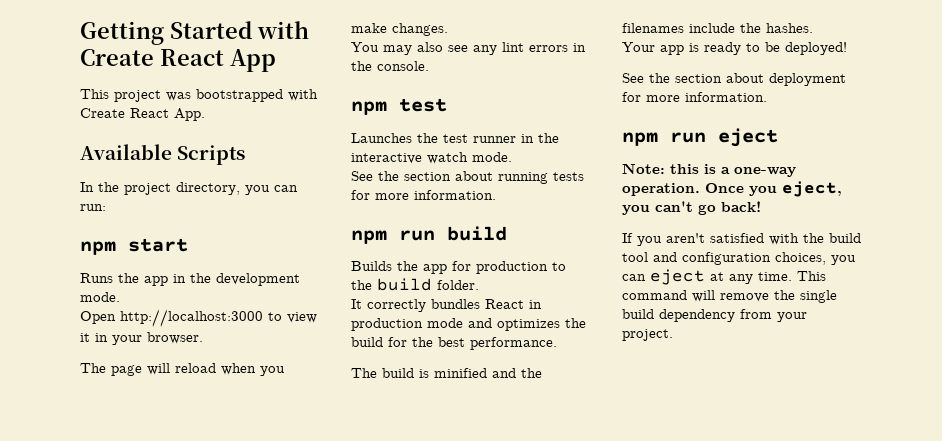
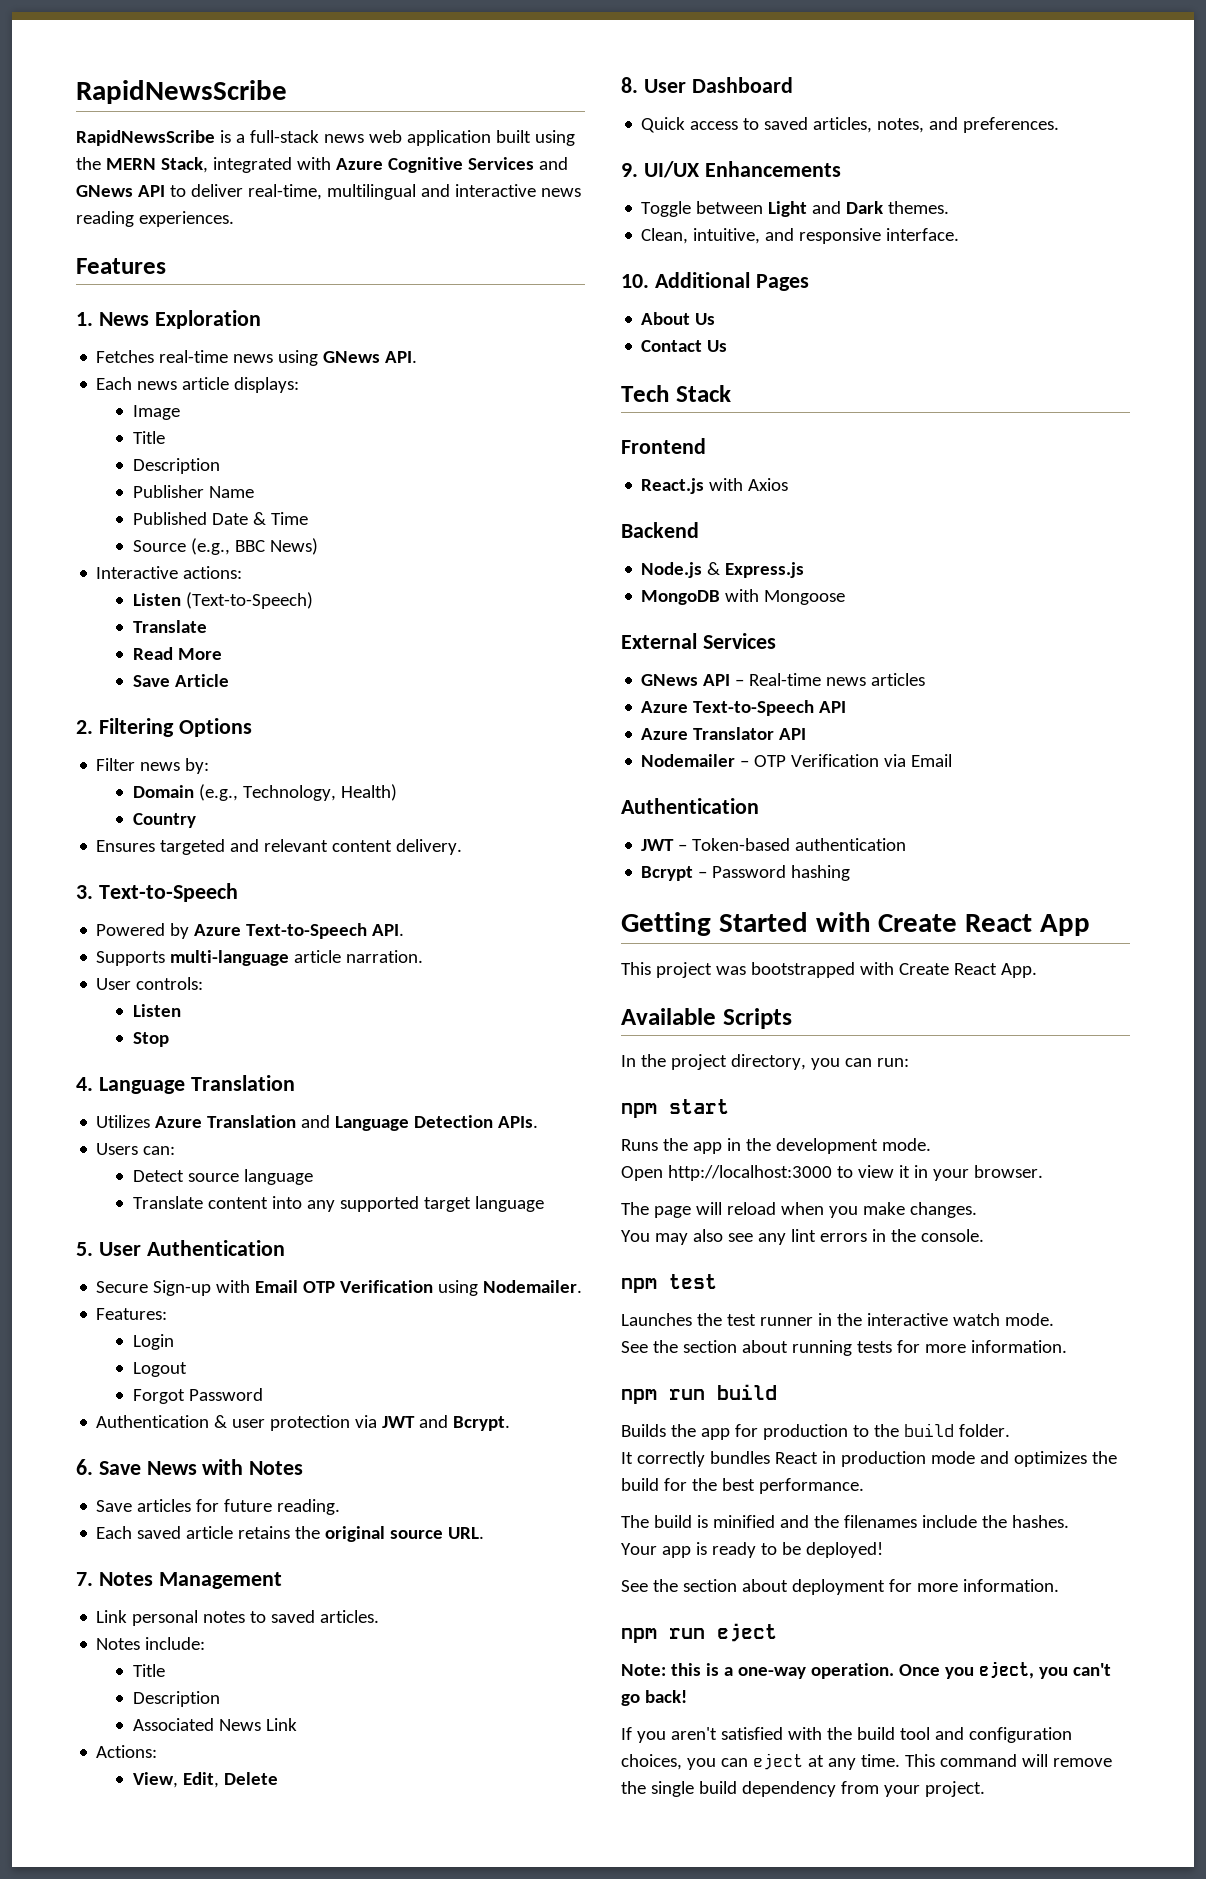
(80, 33) none -> [76,80,287,104] [76,130,575,146] [76,157,568,173] [76,184,581,200] [76,211,234,227] [76,258,166,274] [76,310,261,329] [96,350,418,366] [96,377,300,393] [132,405,180,420] [132,431,165,444] [132,458,220,474] [132,485,254,498] [132,512,308,525] [132,538,318,555] [96,566,243,579] [132,592,313,609] [132,620,207,633] [132,647,222,660] [132,674,229,687] [76,718,252,737] [96,758,210,774] [132,784,397,801] [132,813,196,828] [96,839,463,855] [76,883,238,902] [96,923,405,939] [96,950,424,966] [96,977,204,990] [132,1004,181,1017] [132,1032,169,1047] [76,1075,295,1094] [96,1115,539,1131] [96,1143,176,1155] [132,1169,313,1185] [132,1196,544,1212] [76,1240,285,1256] [96,1280,583,1296] [96,1308,168,1320] [132,1334,174,1350] [132,1362,187,1377] [132,1388,263,1404] [96,1415,511,1431] [76,1459,304,1475] [96,1499,341,1515] [96,1526,485,1542] [76,1572,282,1589] [96,1610,380,1626] [96,1637,206,1650] [132,1664,165,1677] [132,1691,220,1707] [132,1718,297,1731] [96,1745,158,1758] [132,1772,278,1788] [621,77,793,93] [641,117,1060,133] [621,161,841,178] [641,201,950,217] [641,228,960,244] [621,272,809,291] [641,312,716,325] [641,340,728,352] [621,385,731,402] [621,438,706,454] [641,478,789,494] [621,522,699,538] [641,562,805,578] [641,589,846,605] [621,633,776,649] [641,673,926,686] [641,700,847,716] [641,727,807,740] [641,754,953,767] [621,798,759,814] [641,838,907,851] [641,865,851,881] RapidNewsScribe // RapidNewsScribe is a full-stack news web application built using the MERN Stack, integrated with Azure Cognitive Services and GNews API to deliver real-time, multilingual and interactive news reading experiences. // Features // 1. News Exploration // Fetches real-time news using GNews API. // Each news article displays: // Image // Title // Description // Publisher Name // Published Date & Time // Source (e.g., BBC News) // Interactive actions: // Listen (Text-to-Speech) // Translate // Read More // Save Article // 2. Filtering Options // Filter news by: // Domain (e.g., Technology, Health) // Country // Ensures targeted and relevant content delivery. // 3. Text-to-Speech // Powered by Azure Text-to-Speech API. // Supports multi-language article narration. // User controls: // Listen // Stop // 4. Language Translation // Utilizes Azure Translation and Language Detection APIs. // Users can: // Detect source language // Translate content into any supported target language // 5. User Authentication // Secure Sign-up with Email OTP Verification using Nodemailer. // Features: // Login // Logout // Forgot Password // Authentication & user protection via JWT and Bcrypt. // 6. Save News with Notes // Save articles for future reading. // Each saved article retains the original source URL. // 7. Notes Management // Link personal notes to saved articles. // Notes include: // Title // Description // Associated News Link // Actions: // View, Edit, Delete // 8. User Dashboard // Quick access to saved articles, notes, and preferences. // 9. UI/UX Enhancements // Toggle between Light and Dark themes. // Clean, intuitive, and responsive interface. // 10. Additional Pages // About Us // Contact Us // Tech Stack // Frontend // React.js with Axios // Backend // Node.js & Express.js // MongoDB with Mongoose // External Services // GNews API – Real-time news articles // Azure Text-to-Speech API // Azure Translator API // Nodemailer – OTP Verification via Email // Authentication // JWT – Token-based authentication // Bcrypt – Password hashing //

